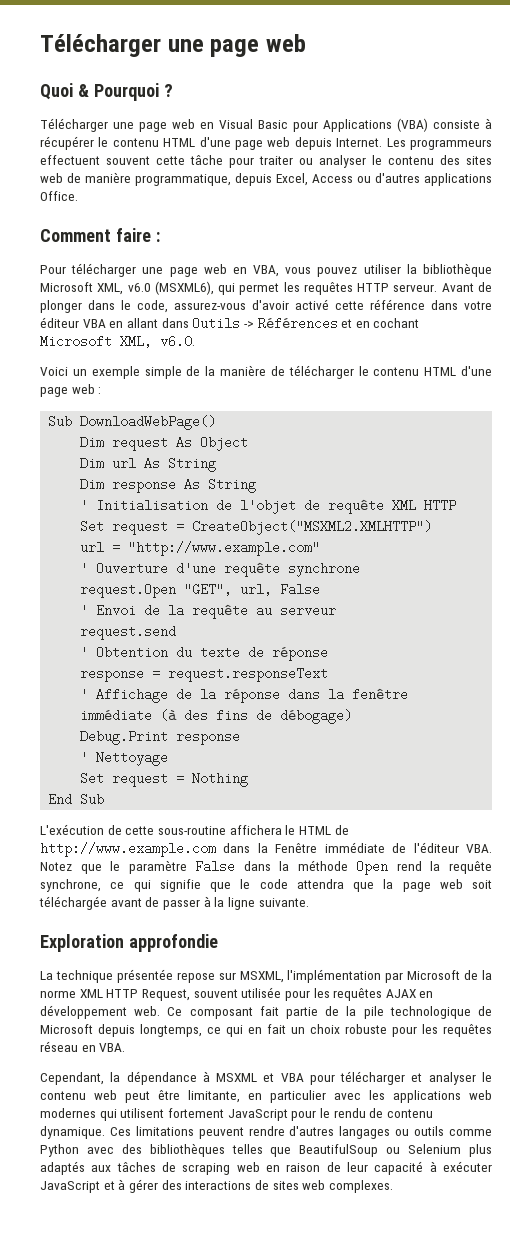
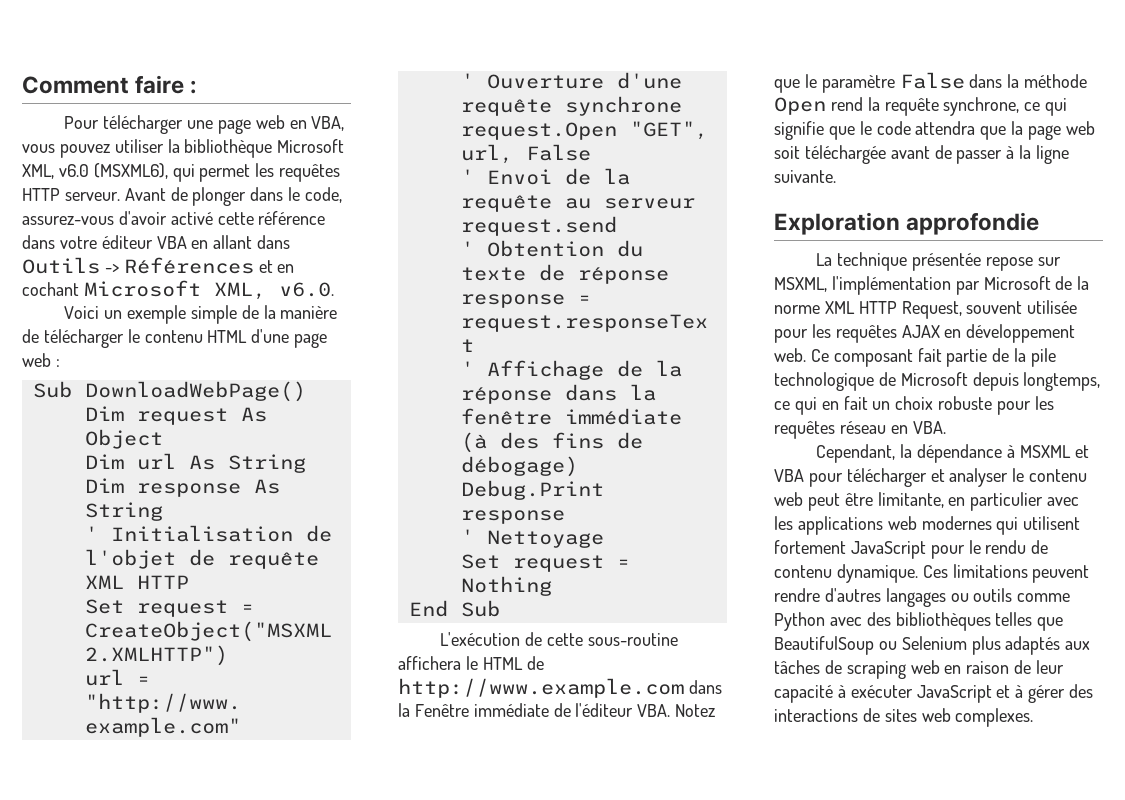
[40,34,306,57] [40,83,173,101] [40,118,492,132] [40,136,492,150] [40,155,492,168] [40,172,492,186] [40,191,78,201] Télécharger une page web // Quoi & Pourquoi ? // Télécharger une page web en Visual Basic pour Applications (VBA) consiste à récupérer le contenu HTML d'une page web depuis Internet. Les programmeurs effectuent souvent cette tâche pour traiter ou analyser le contenu des sites web de manière programmatique, depuis Excel, Access ou d'autres applications Office. // -> (22, 85) none

